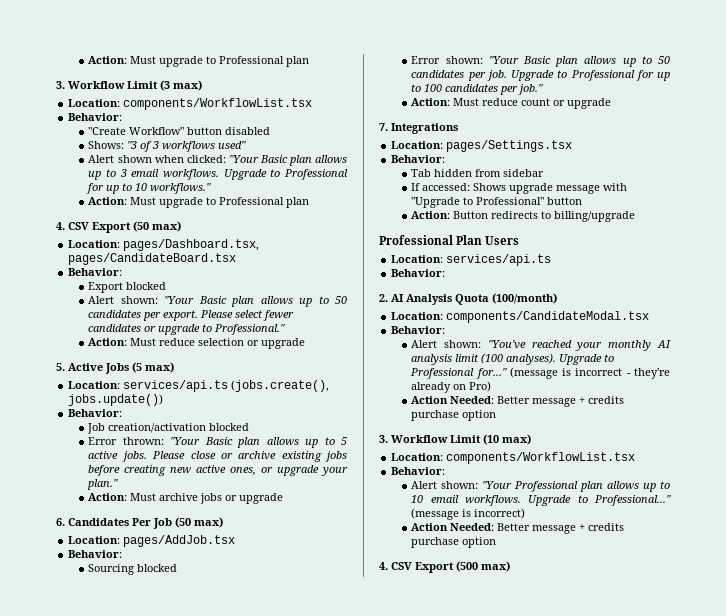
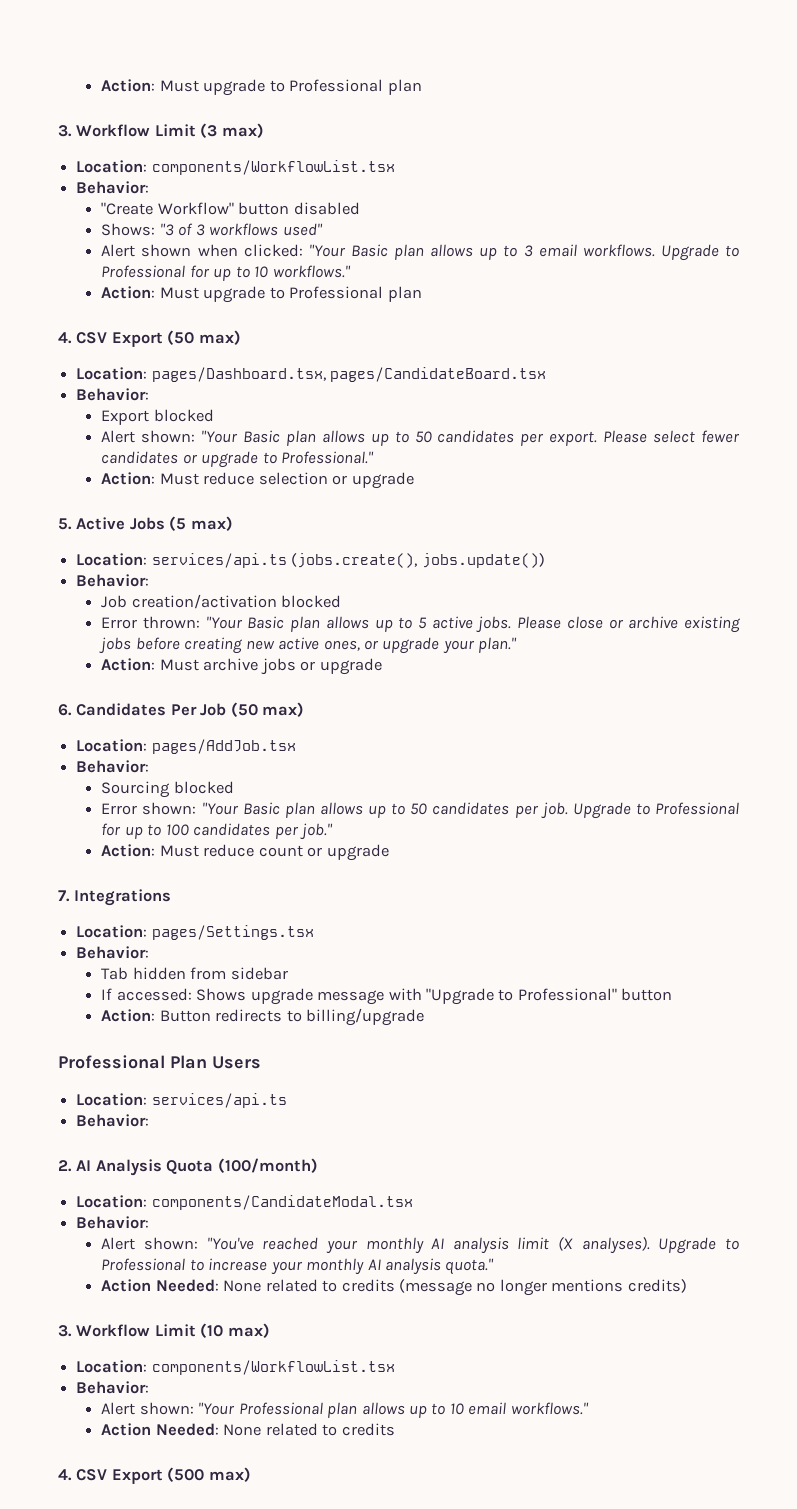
[481,353,504,364] (100 -> [558,1236,574,1251] (X
[475,367,670,379] [411,381,492,393] [411,396,625,407] [411,410,497,421] for..." (message is incorrect - they're already on Pro) // Action Needed: Better message + credits purchase option -> [189,1258,495,1275] [101,1279,687,1296] to increase your monthly AI analysis quota." // Action Needed: None related to credits (message no longer mentions credits)
[465,495,671,506] [411,508,526,520] [411,523,625,534] [411,537,497,548] workflows. Upgrade to Professional..." (message is incorrect) // Action Needed: Better message + credits purchase option -> [510,1402,589,1415] [101,1423,395,1436] workflows." // Action Needed: None related to credits

